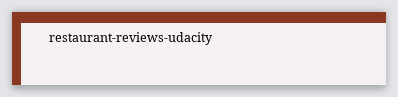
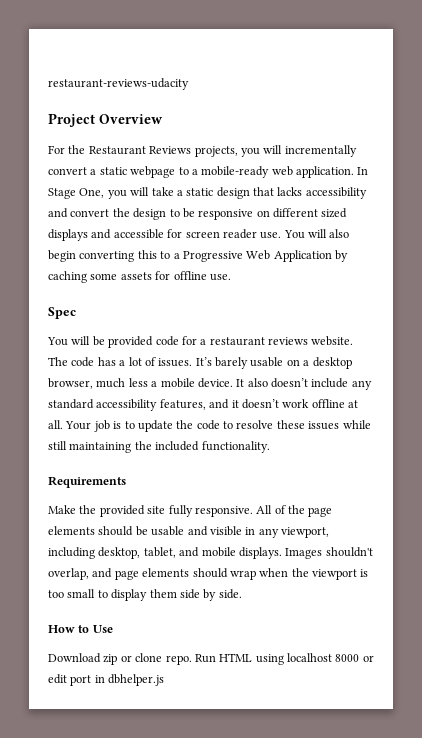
(213, 38) none -> [48,113,163,127] [48,145,357,157] [48,166,369,178] [48,187,367,199] [48,208,348,220] [48,229,350,241] [48,250,348,262] [48,271,231,283] [48,307,76,319] [47,336,354,348] [48,357,352,369] [48,378,372,390] [48,399,358,411] [48,420,371,432] [48,441,270,453] [48,476,126,488] [48,505,333,517] [48,526,329,538] [48,547,373,559] [48,568,369,580] [48,589,242,601] [48,625,113,633] [48,653,374,665] [48,674,165,686] // Project Overview // For the Restaurant Reviews projects, you will incrementally convert a static webpage to a mobile-ready web application. In Stage One, you will take a static design that lacks accessibility and convert the design to be responsive on different sized displays and accessible for screen reader use. You will also begin converting this to a Progressive Web Application by caching some assets for offline use. // Spec // You will be provided code for a restaurant reviews website. The code has a lot of issues. It’s barely usable on a desktop browser, much less a mobile device. It also doesn’t include any standard accessibility features, and it doesn’t work offline at all. Your job is to update the code to resolve these issues while still maintaining the included functionality. // Requirements // Make the provided site fully responsive. All of the page elements should be usable and visible in any viewport, including desktop, tablet, and mobile displays. Images shouldn't overlap, and page elements should wrap when the viewport is too small to display them side by side. // How to Use // Download zip or clone repo. Run HTML using localhost 8000 or edit port in dbhelper.js

